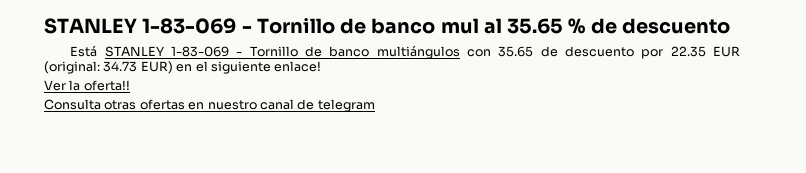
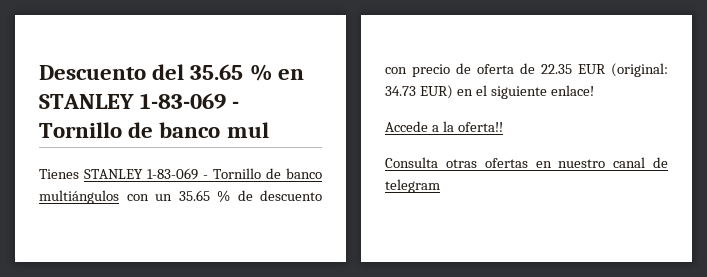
(44, 26) none -> [39,64,304,81] Descuento del 35.65 % en
[483,18,730,34] [70,45,98,57] al 35.65 % de descuento // Está -> [39,169,79,179] // Tienes
[498,46,664,59] 35.65 de descuento por -> [155,190,322,202] [385,63,535,77] un 35.65 % de descuento con precio de oferta de
[44,80,66,91] Ver -> [385,121,439,132] Accede a

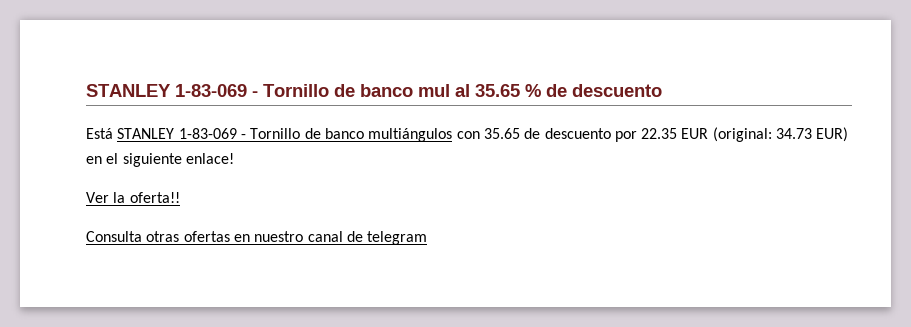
[39,64,304,81] Descuento del 35.65 % en -> (86, 90) none
[39,169,79,179] // Tienes -> [455,84,662,97] [86,128,113,139] al 35.65 % de descuento // Está
[155,190,322,202] [385,63,535,77] un 35.65 % de descuento con precio de oferta de -> [483,128,637,142] 35.65 de descuento por
[385,121,439,132] Accede a -> [86,192,109,203] Ver

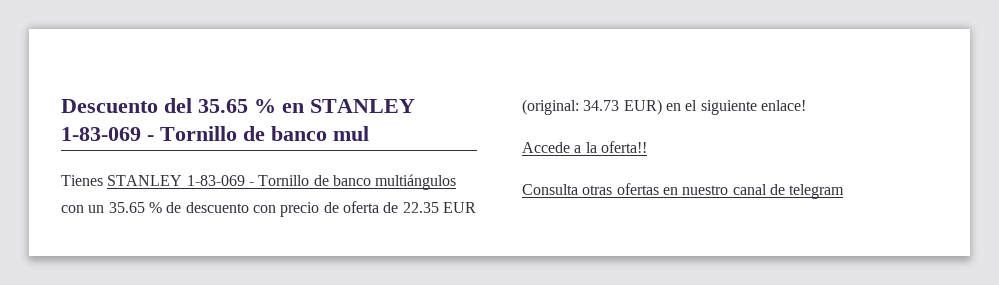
(86, 90) none -> [61,98,304,113] Descuento del 35.65 % en
[455,84,662,97] [86,128,113,139] al 35.65 % de descuento // Está -> [61,175,103,186] // Tienes
[483,128,637,142] 35.65 de descuento por -> [88,201,399,217] un 35.65 % de descuento con precio de oferta de
[86,192,109,203] Ver -> [522,142,582,153] Accede a

